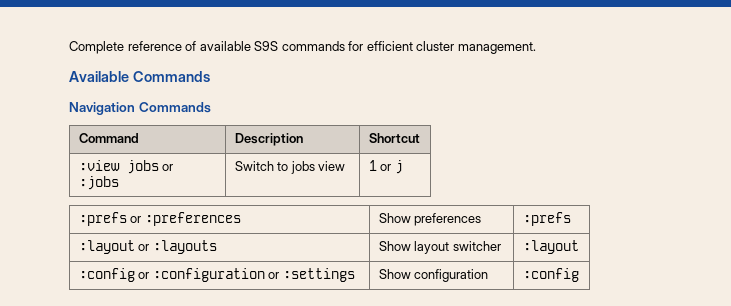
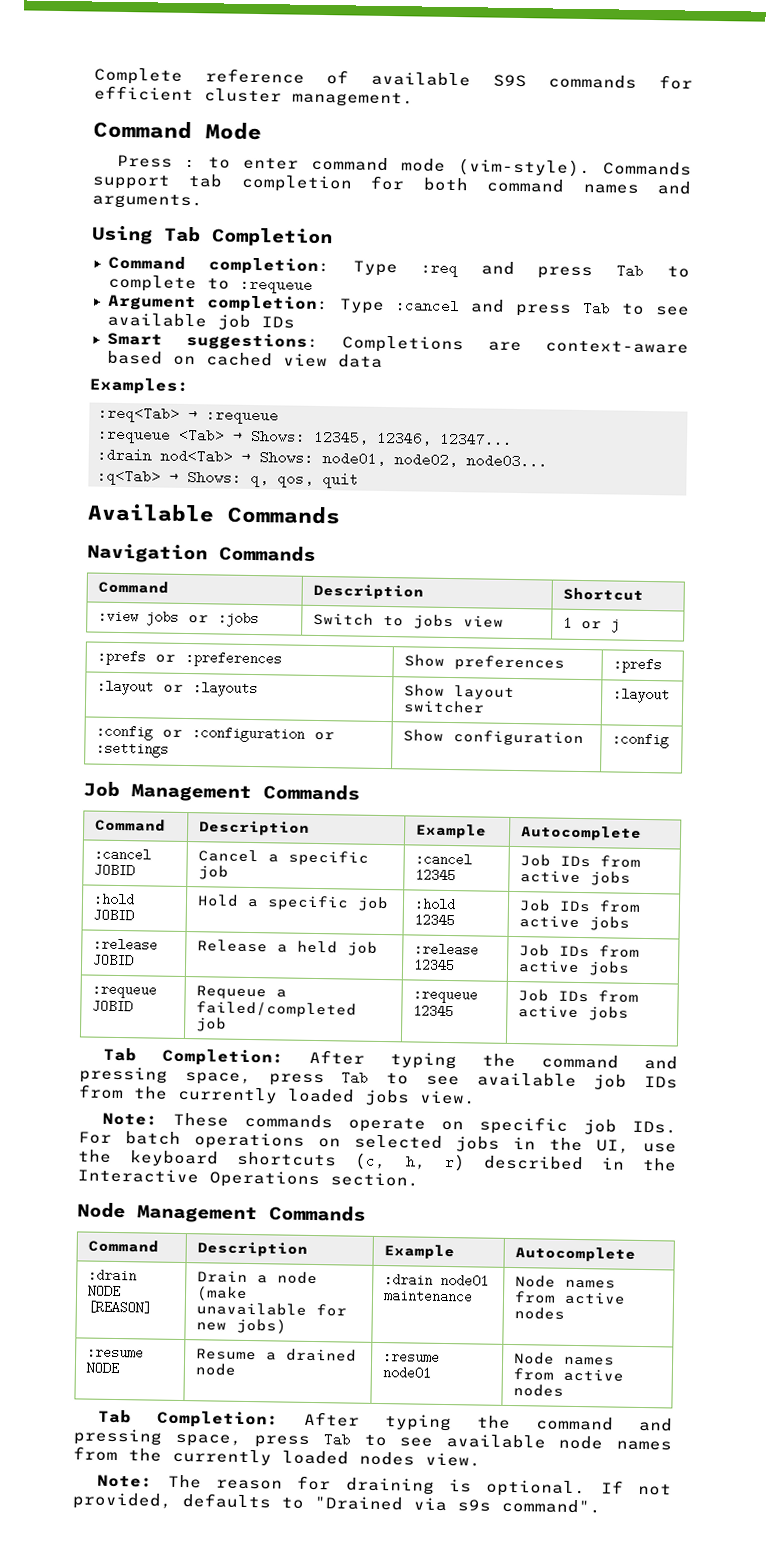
(536, 48) none -> [93,120,262,141] [117,154,692,178] [92,173,692,195] [92,193,203,210] [91,225,333,248] [107,255,690,280] [107,274,313,294] [106,294,690,317] [106,312,295,330] [106,332,689,354] [106,350,383,368] [89,377,189,396] [98,405,279,425] [97,426,513,447] [97,447,548,469] [97,468,359,489] // Command Mode // Press : to enter command mode (vim-style). Commands support tab completion for both command names and arguments. // Using Tab Completion // Command completion: Type :req and press Tab to complete to :requeue // Argument completion: Type :cancel and press Tab to see available job IDs // Smart suggestions: Completions are context-aware based on cached view data // Examples: // :req<Tab> → :requeue // :requeue <Tab> → Shows: 12345, 12346, 12347... // :drain nod<Tab> → Shows: node01, node02, node03... // :q<Tab> → Shows: q, qos, quit
(579, 275) none -> [83,781,360,803] [94,818,166,832] [198,820,310,836] [415,823,487,839] [519,825,642,841] [93,847,151,862] [93,863,135,878] [197,849,369,866] [197,865,229,880] [414,852,472,867] [414,868,456,883] [519,854,641,868] [519,870,631,886] [92,892,135,907] [92,908,134,923] [196,894,389,912] [413,897,456,912] [413,913,455,928] [518,899,641,913] [518,915,630,931] [92,937,158,952] [92,953,134,968] [196,939,378,956] [413,942,479,957] [412,958,455,973] [518,944,640,958] [517,960,630,976] [91,982,157,999] [91,999,133,1014] [195,985,287,1000] [195,1001,357,1018] [195,1017,227,1032] [412,987,478,1004] [412,1004,454,1019] [517,989,639,1003] [517,1005,629,1021] [103,1047,678,1070] [79,1066,678,1090] [79,1084,476,1106] [102,1112,677,1135] [78,1131,678,1154] [78,1149,677,1172] [77,1168,419,1189] [77,1202,366,1224] [87,1239,159,1253] [196,1241,308,1257] [383,1244,455,1260] [514,1246,636,1262] [87,1268,137,1283] [86,1284,121,1299] [86,1300,152,1315] [196,1270,318,1285] [195,1286,248,1301] [195,1302,347,1317] [195,1318,287,1334] [383,1273,489,1288] [382,1289,473,1304] [514,1275,616,1289] [513,1291,626,1305] [513,1307,565,1320] [86,1345,144,1360] [85,1361,120,1376] [195,1348,357,1362] [194,1363,236,1376] [382,1350,440,1364] [381,1366,431,1380] [513,1352,615,1366] [512,1368,624,1382] [512,1384,564,1397] [98,1409,673,1432] [73,1428,672,1451] [73,1446,481,1467] [97,1474,672,1498] [72,1492,601,1514] // Job Management Commands // Command | Description | Example | Autocomplete // :cancel JOBID | Cancel a specific job | :cancel 12345 | Job IDs from active jobs // :hold JOBID | Hold a specific job | :hold 12345 | Job IDs from active jobs // :release JOBID | Release a held job | :release 12345 | Job IDs from active jobs // :requeue JOBID | Requeue a failed/completed job | :requeue 12345 | Job IDs from active jobs // Tab Completion: After typing the command and pressing space, press Tab to see available job IDs from the currently loaded jobs view. // Note: These commands operate on specific job IDs. For batch operations on selected jobs in the UI, use the keyboard shortcuts (c, h, r) described in the Interactive Operations section. // Node Management Commands // Command | Description | Example | Autocomplete // :drain NODE [REASON] | Drain a node (make unavailable for new jobs) | :drain node01 maintenance | Node names from active nodes // :resume NODE | Resume a drained node | :resume node01 | Node names from active nodes // Tab Completion: After typing the command and pressing space, press Tab to see available node names from the currently loaded nodes view. // Note: The reason for draining is optional. If not provided, defaults to "Drained via s9s command".

